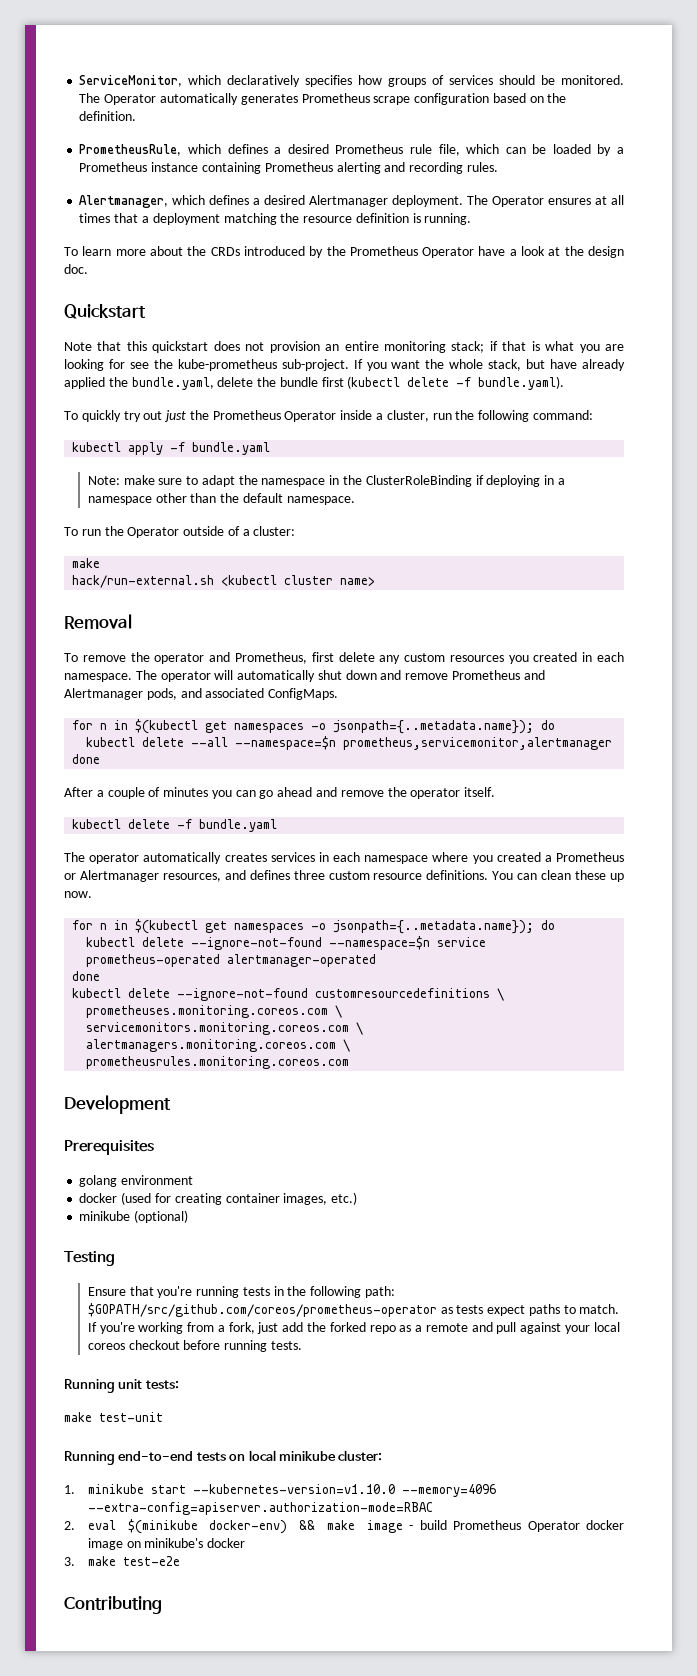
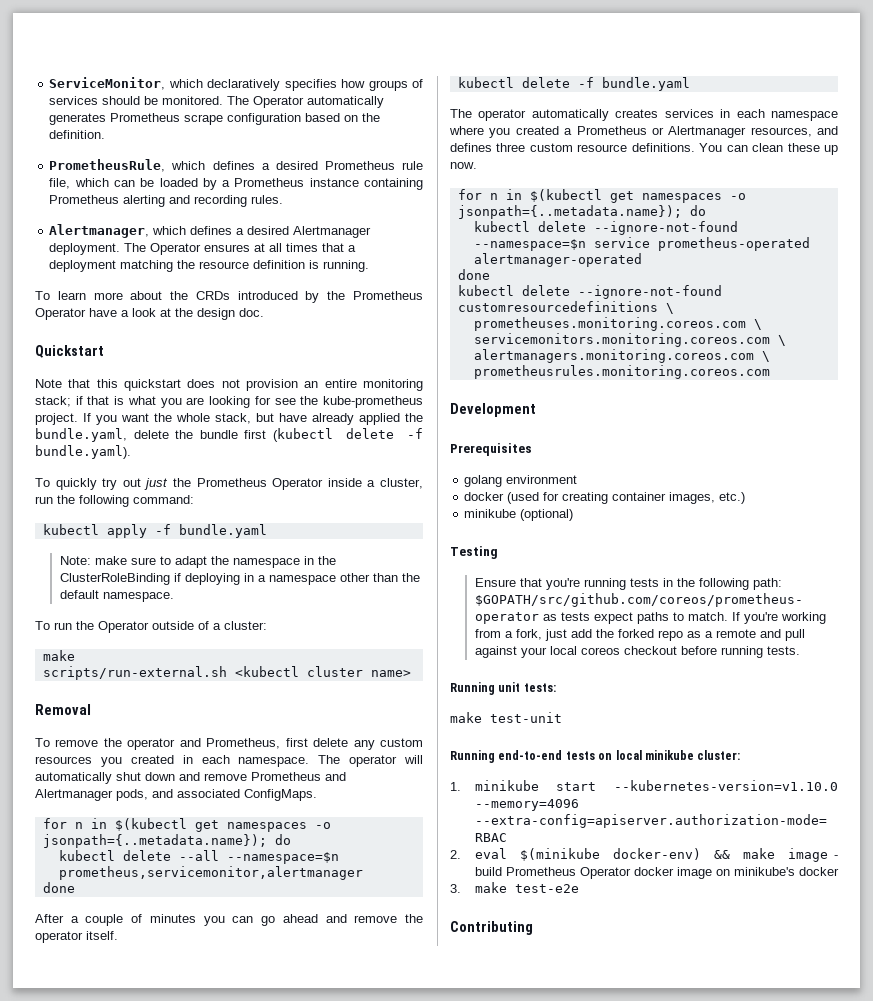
[281,359,349,371] sub-project. -> [35,413,78,425] project.
[72,575,215,588] hack/run-external.sh -> [42,666,227,680] scripts/run-external.sh

